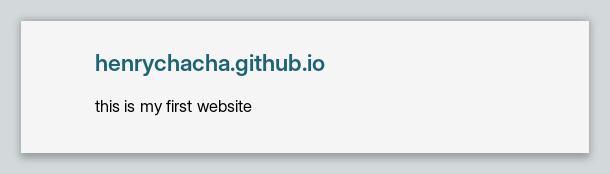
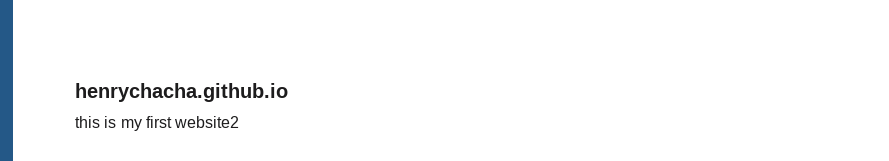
[196,100,252,112] website -> [174,116,240,128] website2

